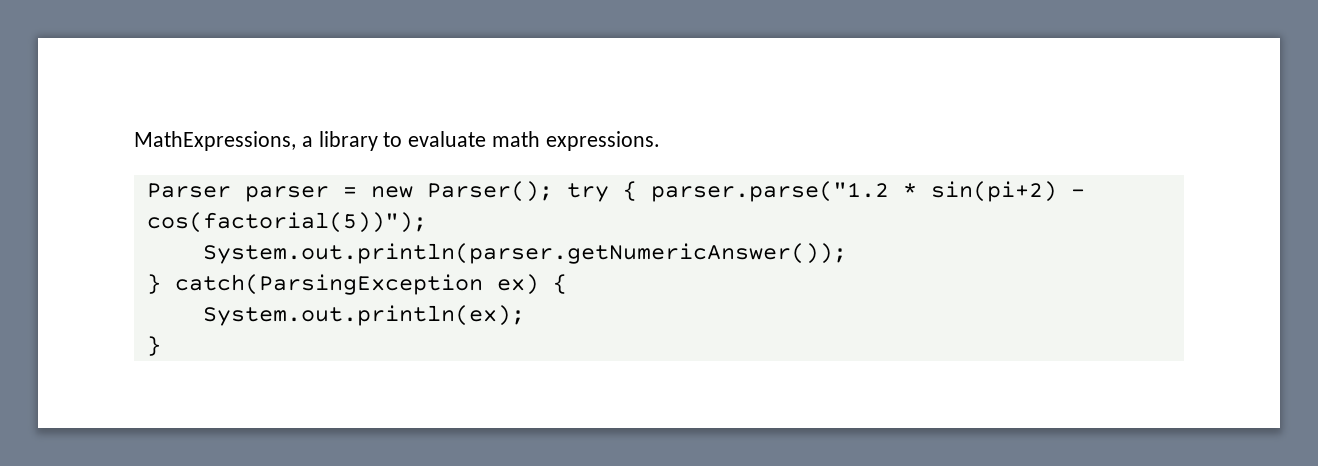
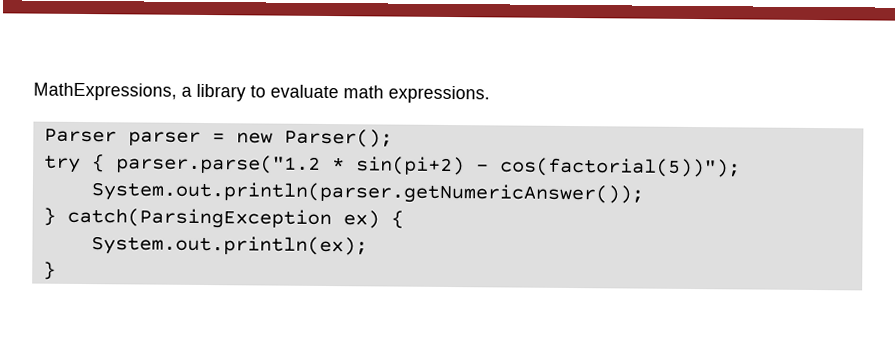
(553, 191) none -> (393, 138) //

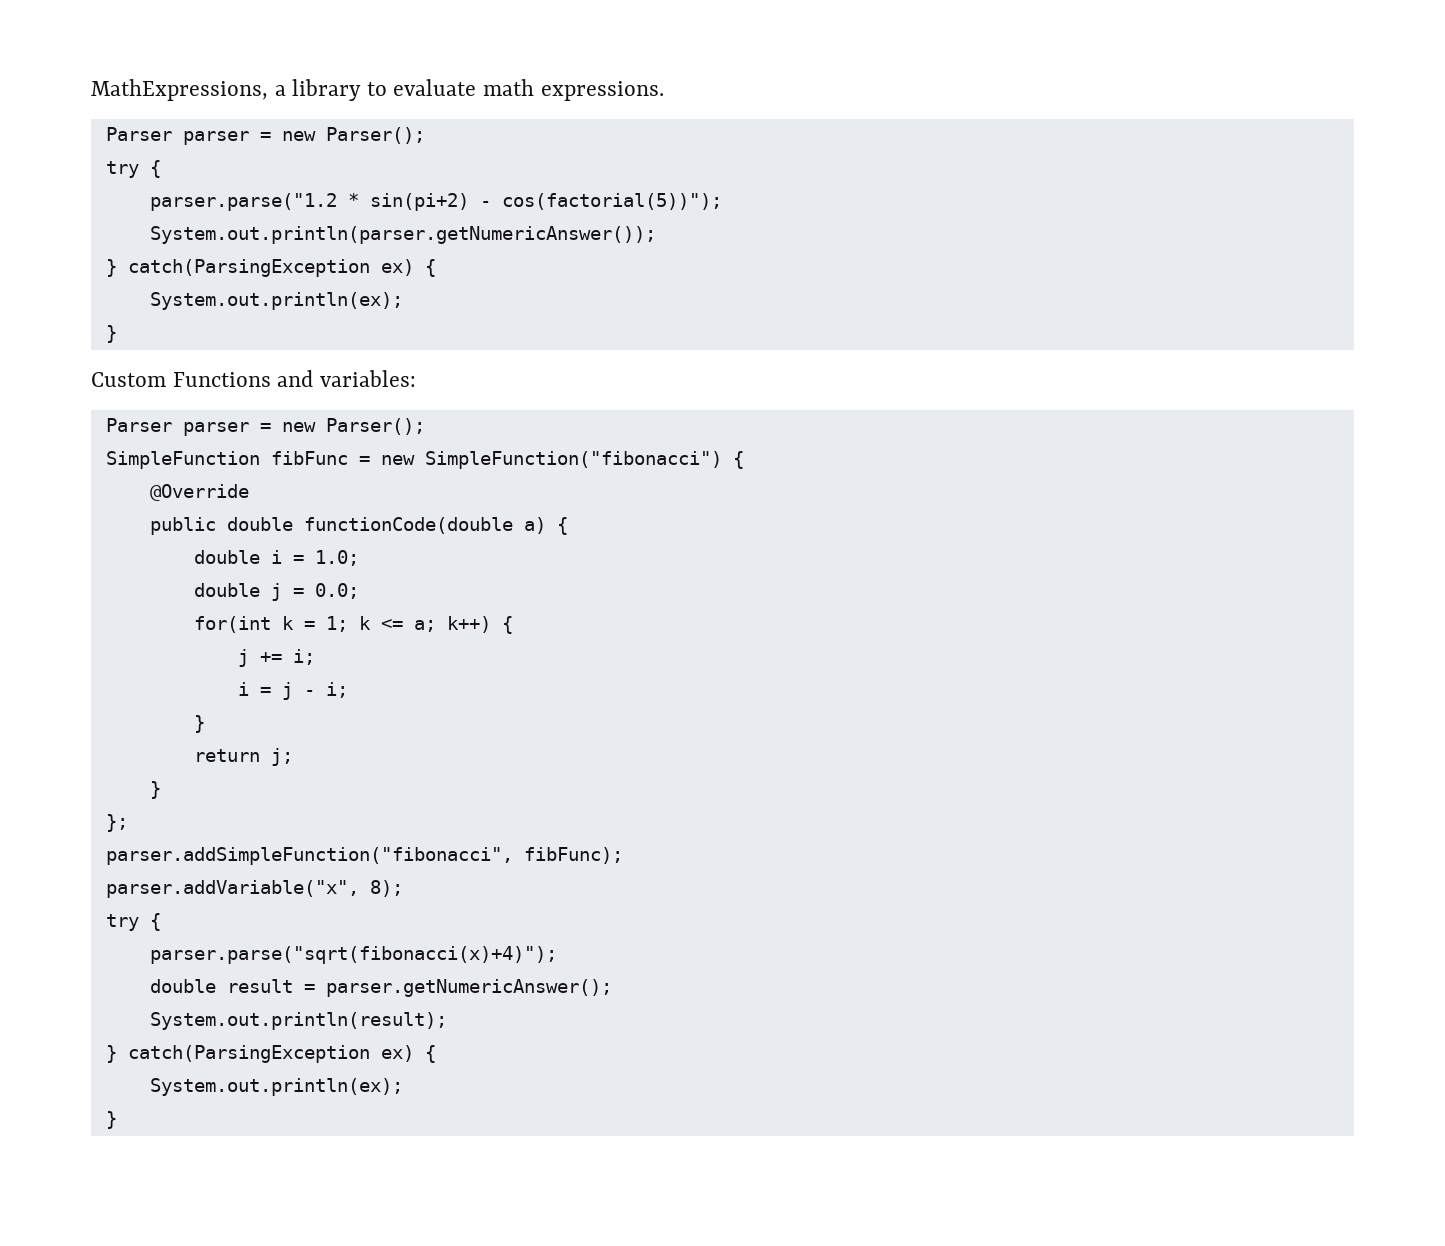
(105, 163) none -> (161, 169) //
(56, 270) none -> [91,370,416,387] [105,418,425,436] [105,451,744,469] [149,484,249,501] [149,517,568,535] [193,550,359,566] [193,583,359,601] [193,616,513,634] [237,649,315,667] [237,682,348,700] [193,715,205,733] [193,748,293,766] [149,781,161,799] [105,814,128,832] [105,847,623,865] [105,880,403,898] [105,913,161,931] [149,946,557,964] [149,979,612,997] [149,1012,447,1030] [105,1045,436,1063] [149,1078,403,1096] [105,1111,117,1129] // Custom Functions and variables: // Parser parser = new Parser(); // SimpleFunction fibFunc = new SimpleFunction("fibonacci") { // @Override // public double functionCode(double a) { // double i = 1.0; // double j = 0.0; // for(int k = 1; k <= a; k++) { // j += i; // i = j - i; // } // return j; // } // }; // parser.addSimpleFunction("fibonacci", fibFunc); // parser.addVariable("x", 8); // try { // parser.parse("sqrt(fibonacci(x)+4)"); // double result = parser.getNumericAnswer(); // System.out.println(result); // } catch(ParsingException ex) { // System.out.println(ex); // }

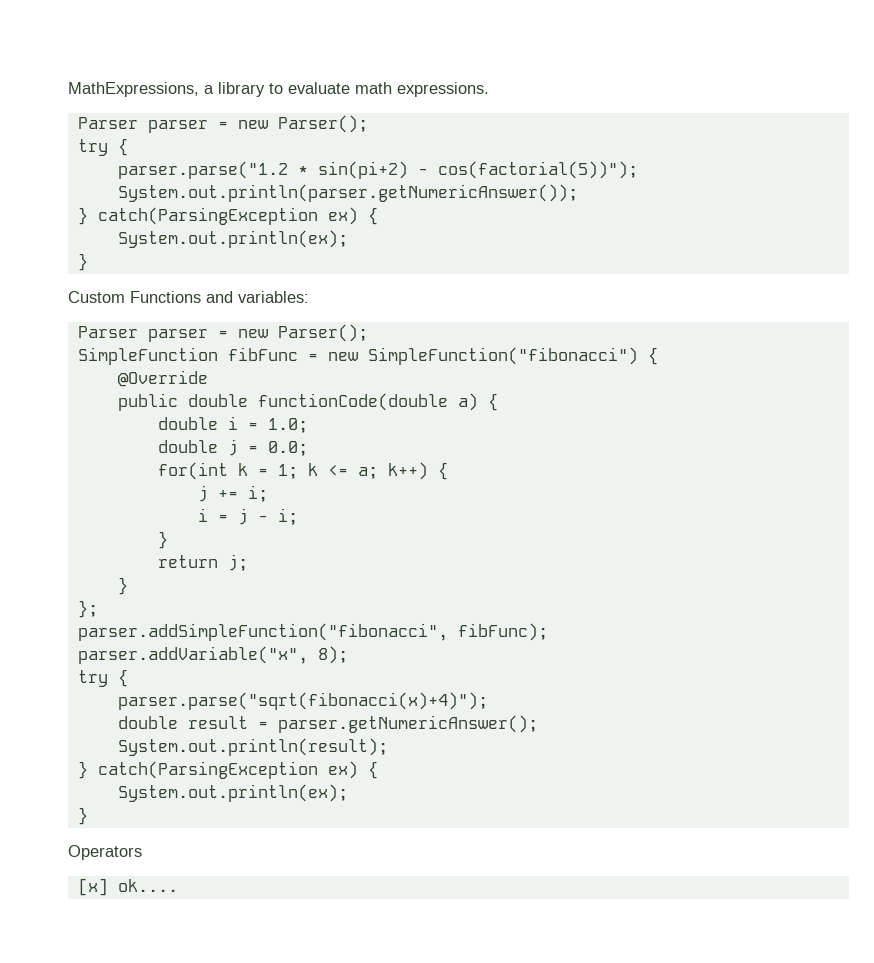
(117, 1120) none -> [68,845,142,860] [77,878,178,896] // Operators // [x] ok....

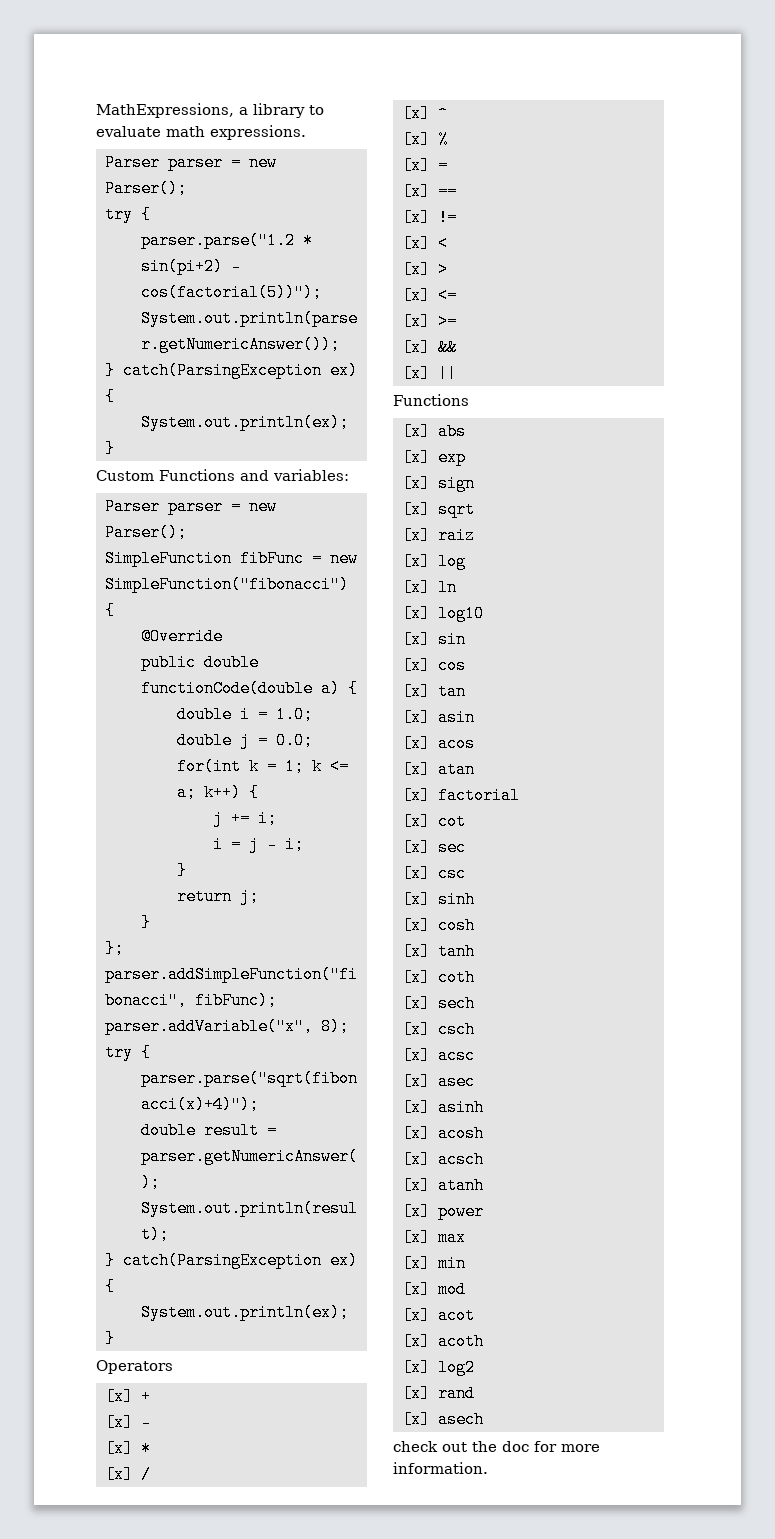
[117,879,178,892] ok.... -> [140,1388,151,1405] [104,1414,151,1431] [104,1440,151,1457] [104,1466,151,1483] [401,105,448,122] [401,131,448,148] [401,157,448,174] [401,183,457,200] [401,209,457,226] [401,235,448,252] [401,261,448,278] [401,287,457,304] [401,313,457,330] [401,339,457,356] [401,365,457,382] [393,394,469,406] [401,423,466,440] [401,449,466,466] [401,475,475,492] [401,501,475,518] [401,527,475,544] [401,553,466,570] [401,579,457,596] [401,605,484,622] [401,631,466,648] [401,657,466,674] [401,683,466,700] [401,709,475,726] [401,735,475,752] [401,761,475,778] [401,787,520,804] [401,813,466,830] [401,839,466,856] [401,865,466,882] [401,891,475,908] [401,917,475,934] [401,943,475,960] [401,969,475,986] [401,995,475,1012] [401,1021,475,1038] [401,1047,475,1064] [401,1073,475,1090] [401,1099,484,1116] [401,1125,484,1142] [401,1151,484,1168] [401,1177,484,1194] [401,1203,484,1220] [401,1229,466,1246] [401,1255,466,1272] [401,1281,466,1298] [401,1307,475,1324] [401,1333,484,1350] [401,1359,475,1376] [401,1385,475,1402] [401,1411,484,1428] [393,1441,600,1452] [393,1462,488,1474] + // [x] - // [x] * // [x] / // [x] ^ // [x] % // [x] = // [x] == // [x] != // [x] < // [x] > // [x] <= // [x] >= // [x] && // [x] || // Functions // [x] abs // [x] exp // [x] sign // [x] sqrt // [x] raiz // [x] log // [x] ln // [x] log10 // [x] sin // [x] cos // [x] tan // [x] asin // [x] acos // [x] atan // [x] factorial // [x] cot // [x] sec // [x] csc // [x] sinh // [x] cosh // [x] tanh // [x] coth // [x] sech // [x] csch // [x] acsc // [x] asec // [x] asinh // [x] acosh // [x] acsch // [x] atanh // [x] power // [x] max // [x] min // [x] mod // [x] acot // [x] acoth // [x] log2 // [x] rand // [x] asech // check out the doc for more information.

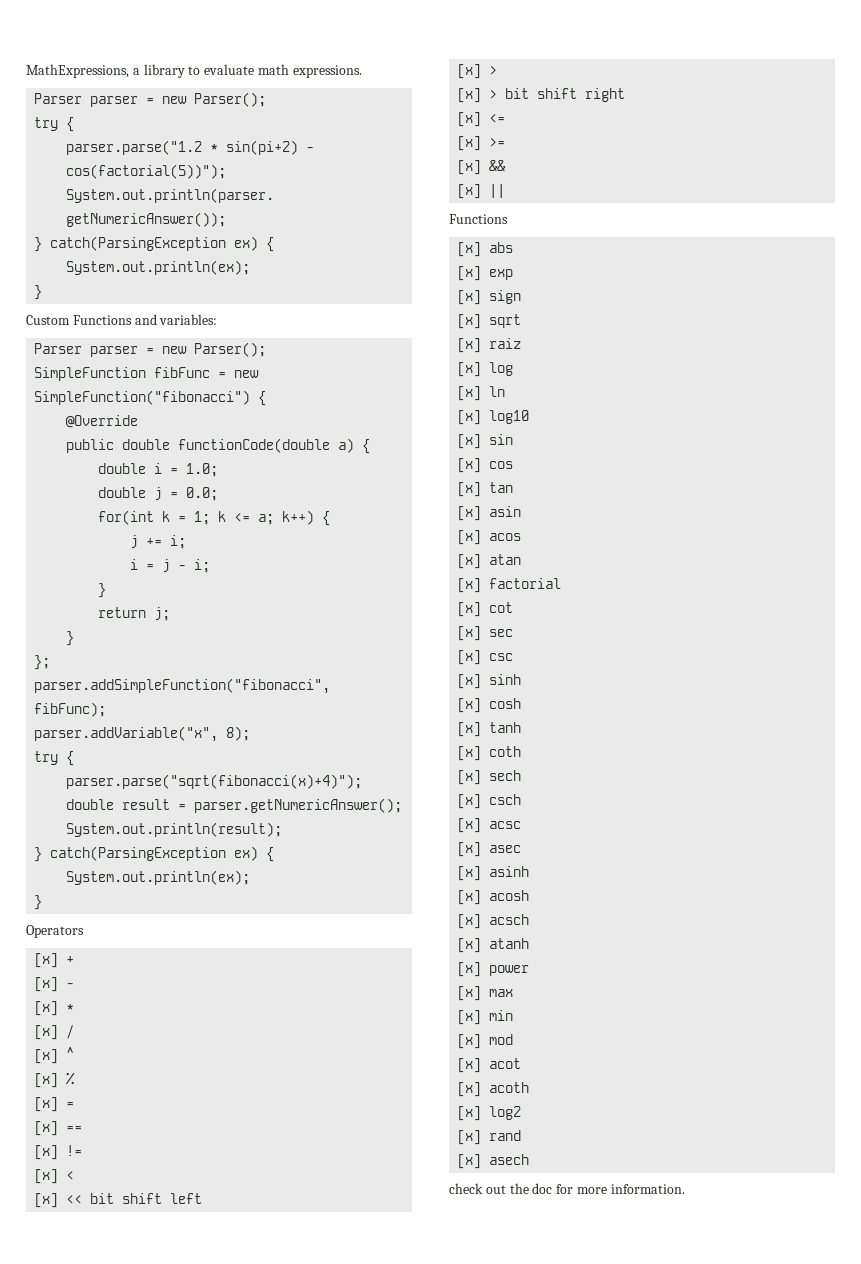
[437,261,448,278] > -> [66,1193,203,1204] [457,64,498,79] [457,88,626,103] << bit shift left // [x] > // [x] > bit shift right

